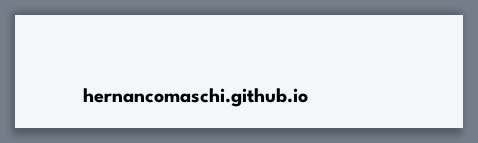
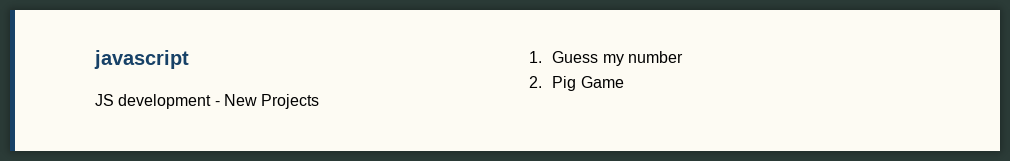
[83,88,308,107] hernancomaschi.github.io -> [94,50,189,69] [95,94,320,109] [529,51,683,66] [529,76,624,91] javascript // JS development - New Projects // 1. Guess my number // 2. Pig Game

